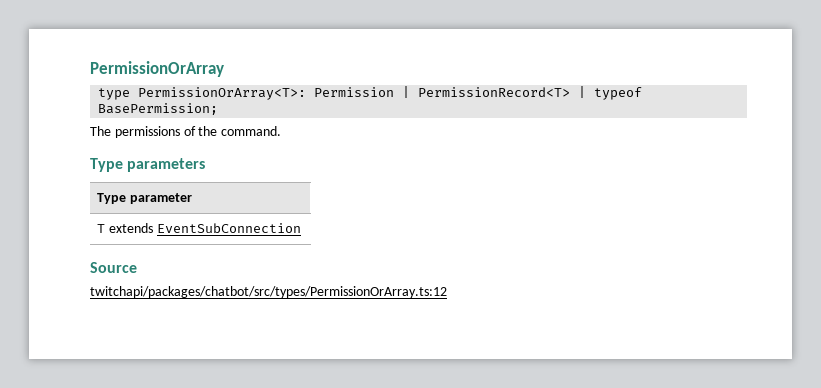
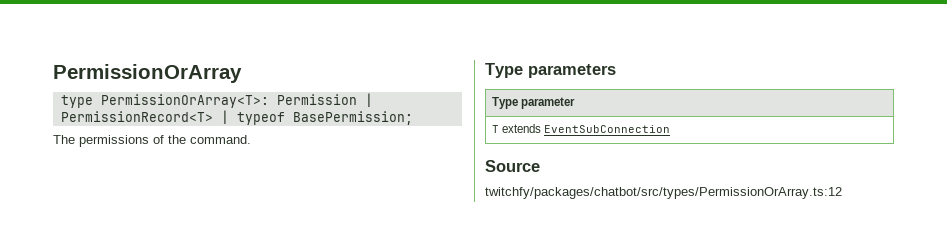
[90,286,447,298] twitchapi/packages/chatbot/src/types/PermissionOrArray.ts:12 -> [485,187,842,199] twitchfy/packages/chatbot/src/types/PermissionOrArray.ts:12

